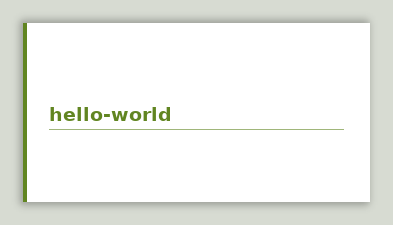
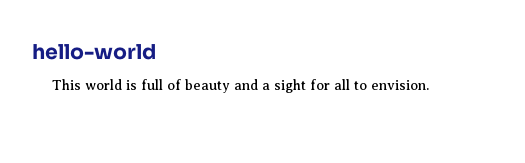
(172, 114) none -> [52,79,430,93] // This world is full of beauty and a sight for all to envision.

